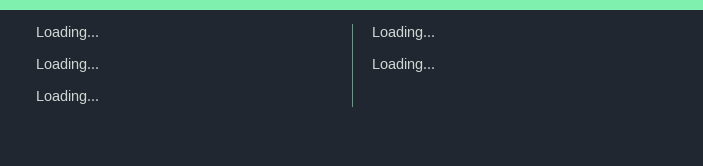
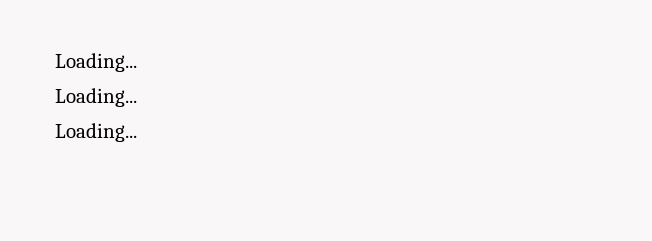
[36,26,99,40] [36,58,99,72] [36,90,99,104] [372,26,435,40] [372,58,435,72] Loading... // Loading... // Loading... // Loading... // Loading... -> [55,53,137,72] [55,88,137,107] [55,123,137,142] Loading... // Loading... // Loading...

